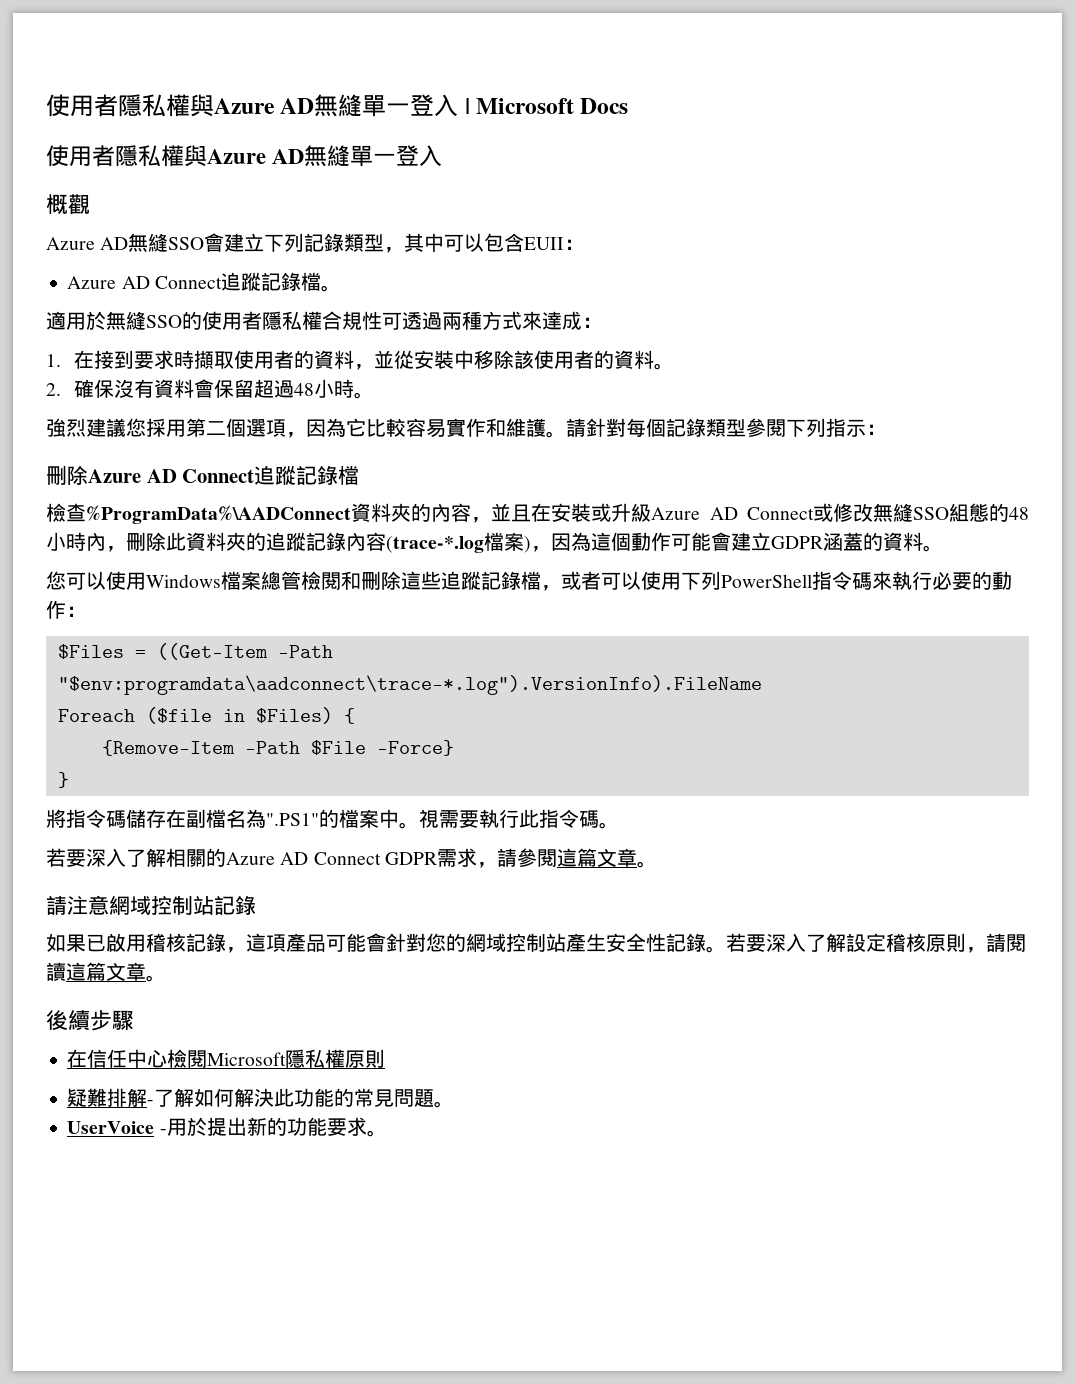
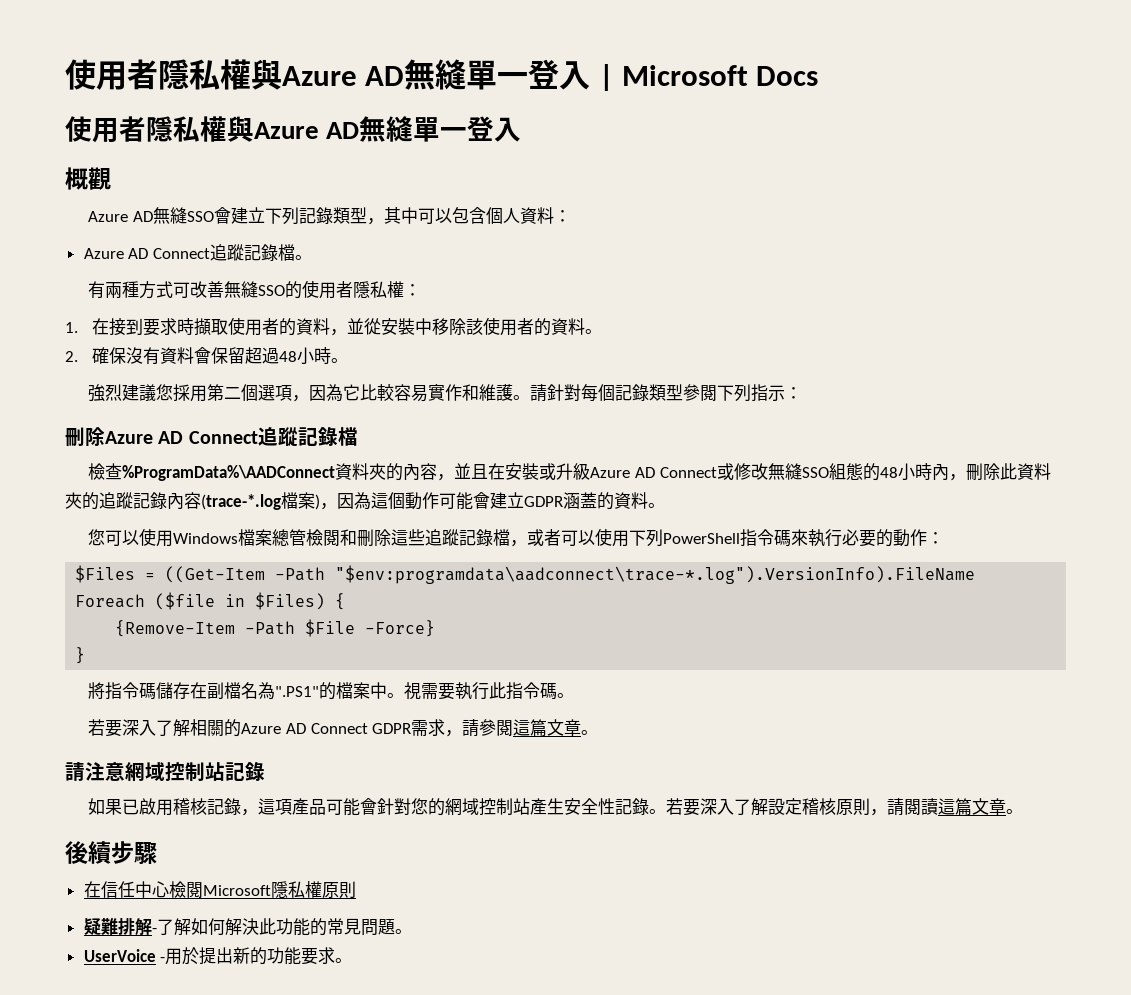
[524,237,565,250] EUII -> [485,207,554,224] 個人資料
[46,311,106,330] 適用於 -> [88,281,225,299] 有兩種方式可改善
[322,311,582,330] 合規性可透過兩種方式來達成 -> (405, 289) none

